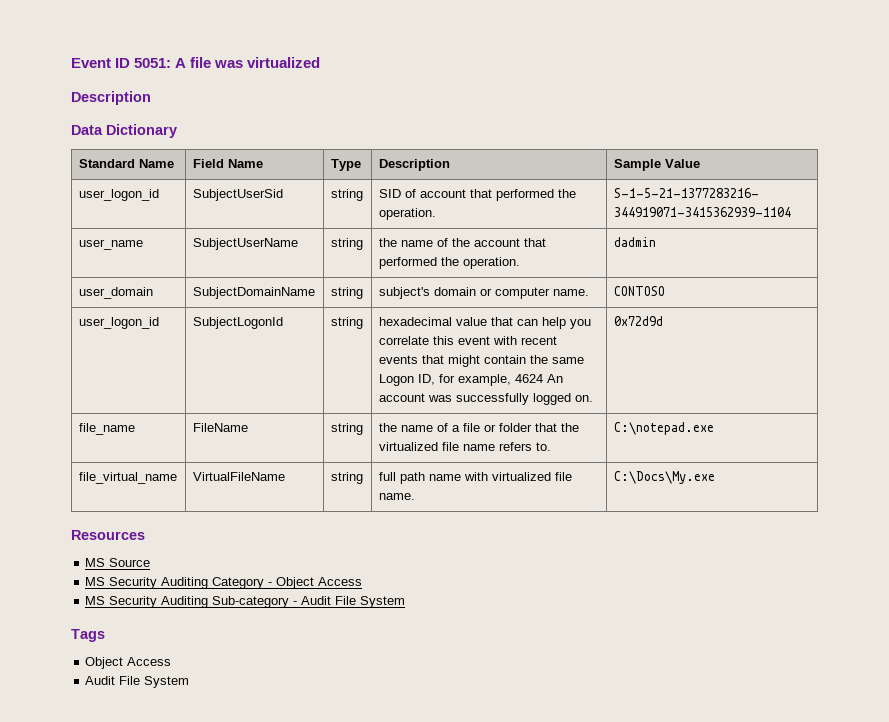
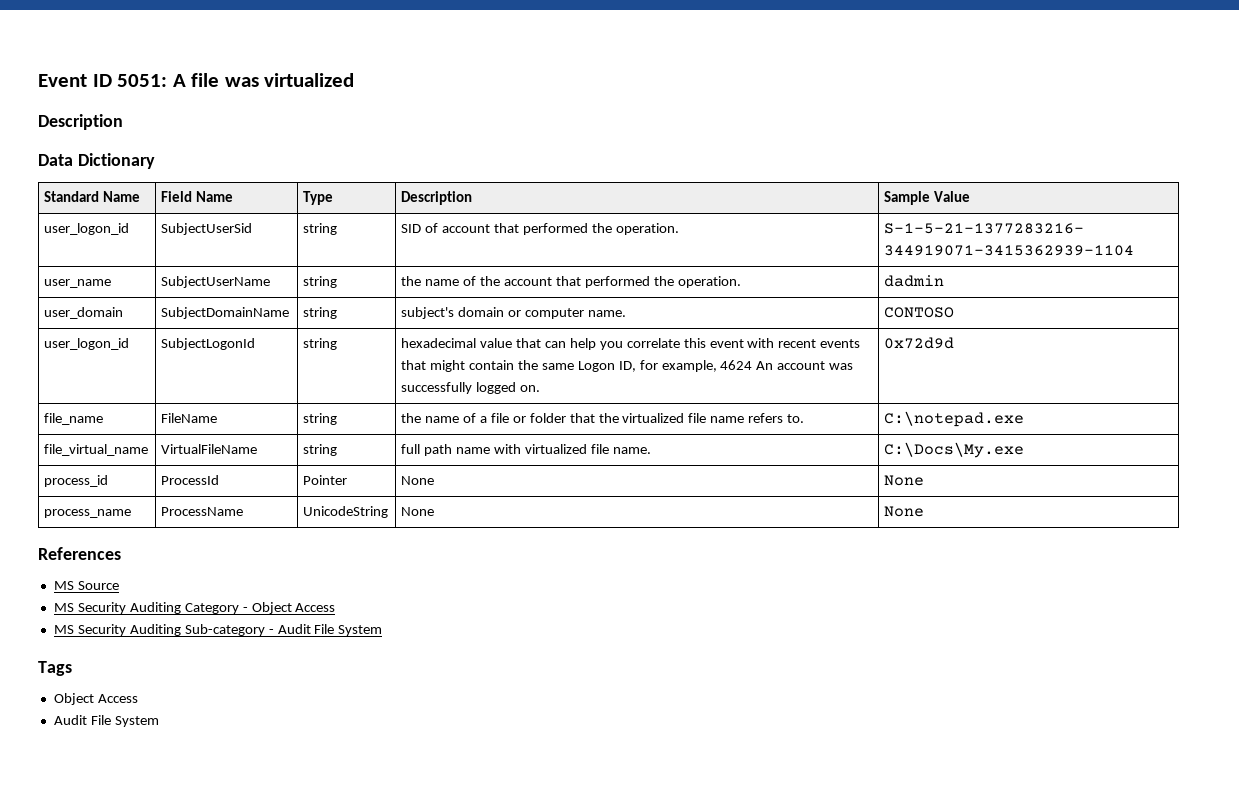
[71,530,145,540] // Resources -> [44,475,109,487] [161,475,220,485] [303,475,348,485] [401,476,435,485] [884,475,925,486] [44,509,132,518] [161,507,244,516] [303,506,389,518] [401,507,435,516] [884,506,925,517] [38,547,121,560] // process_id | ProcessId | Pointer | None | None // process_name | ProcessName | UnicodeString | None | None // References

